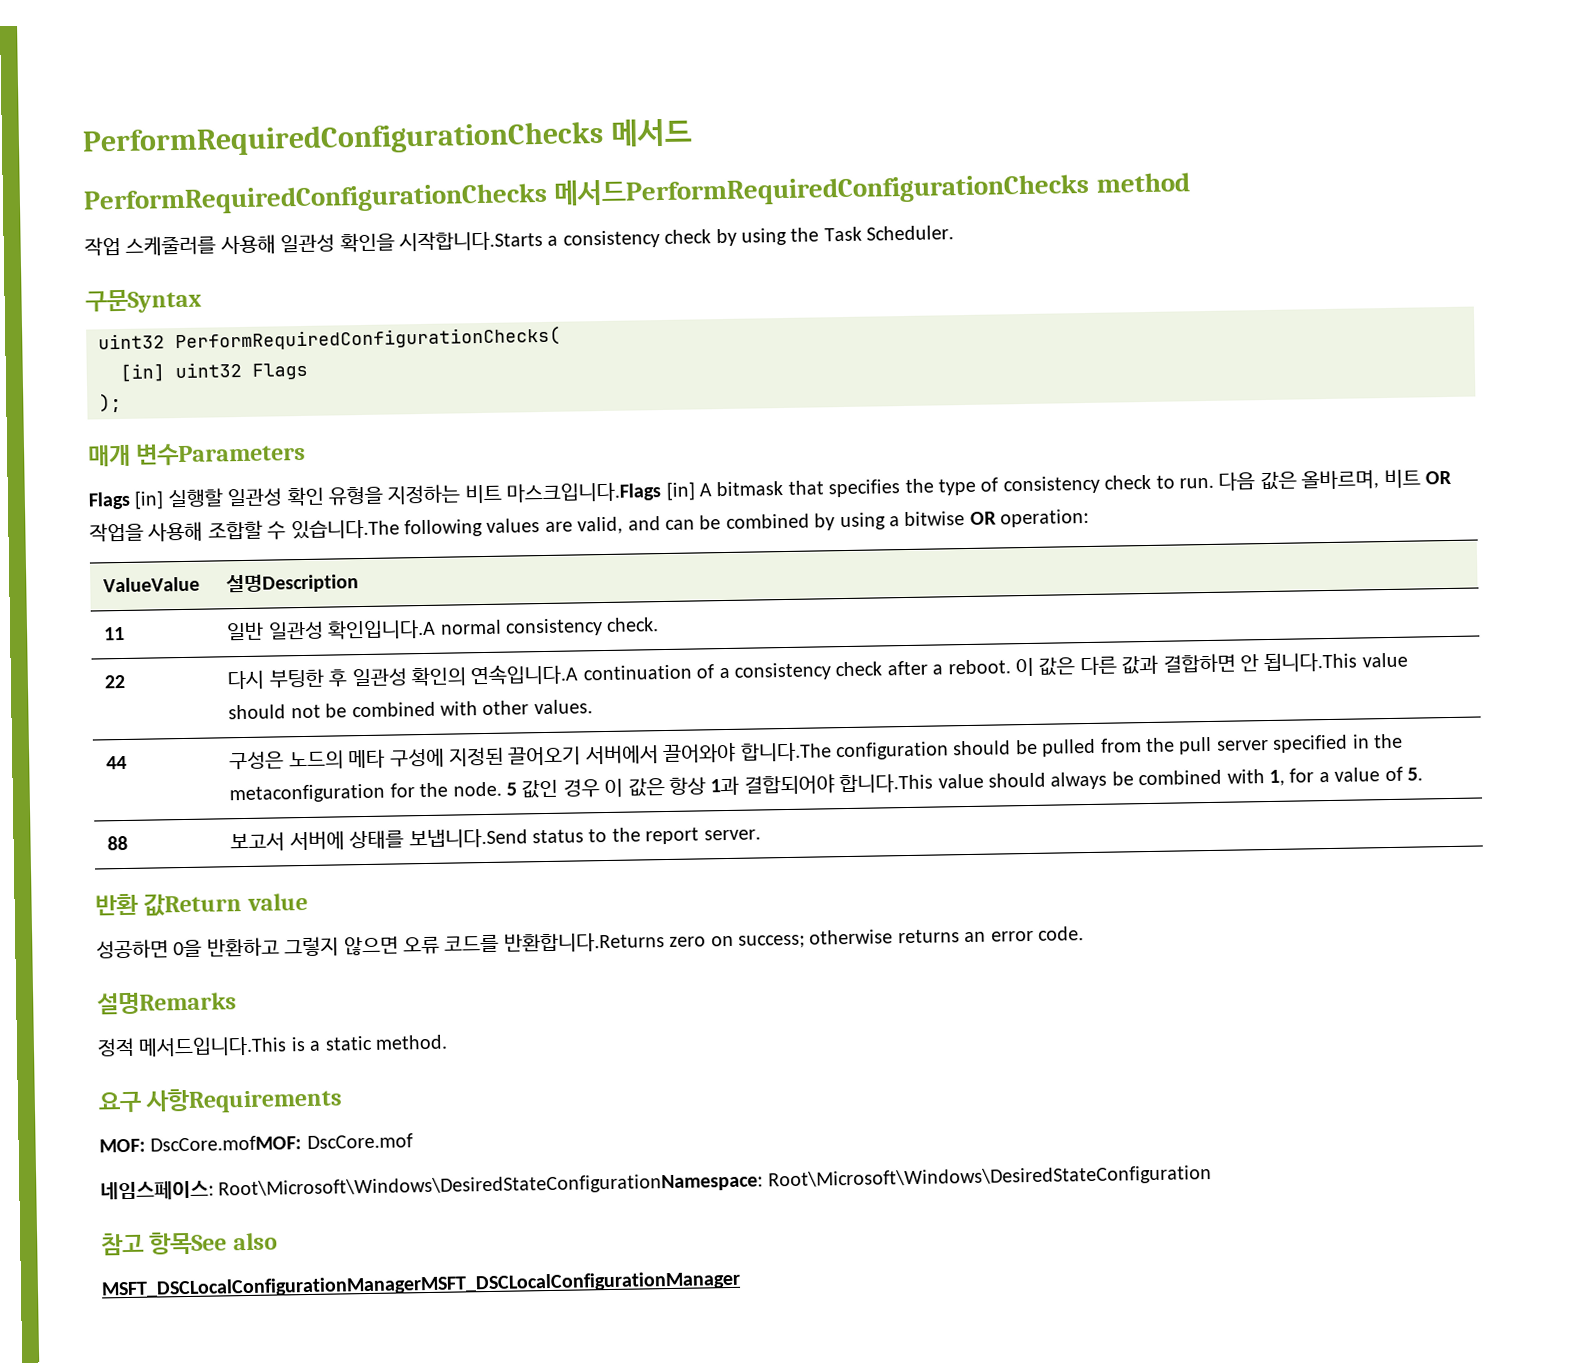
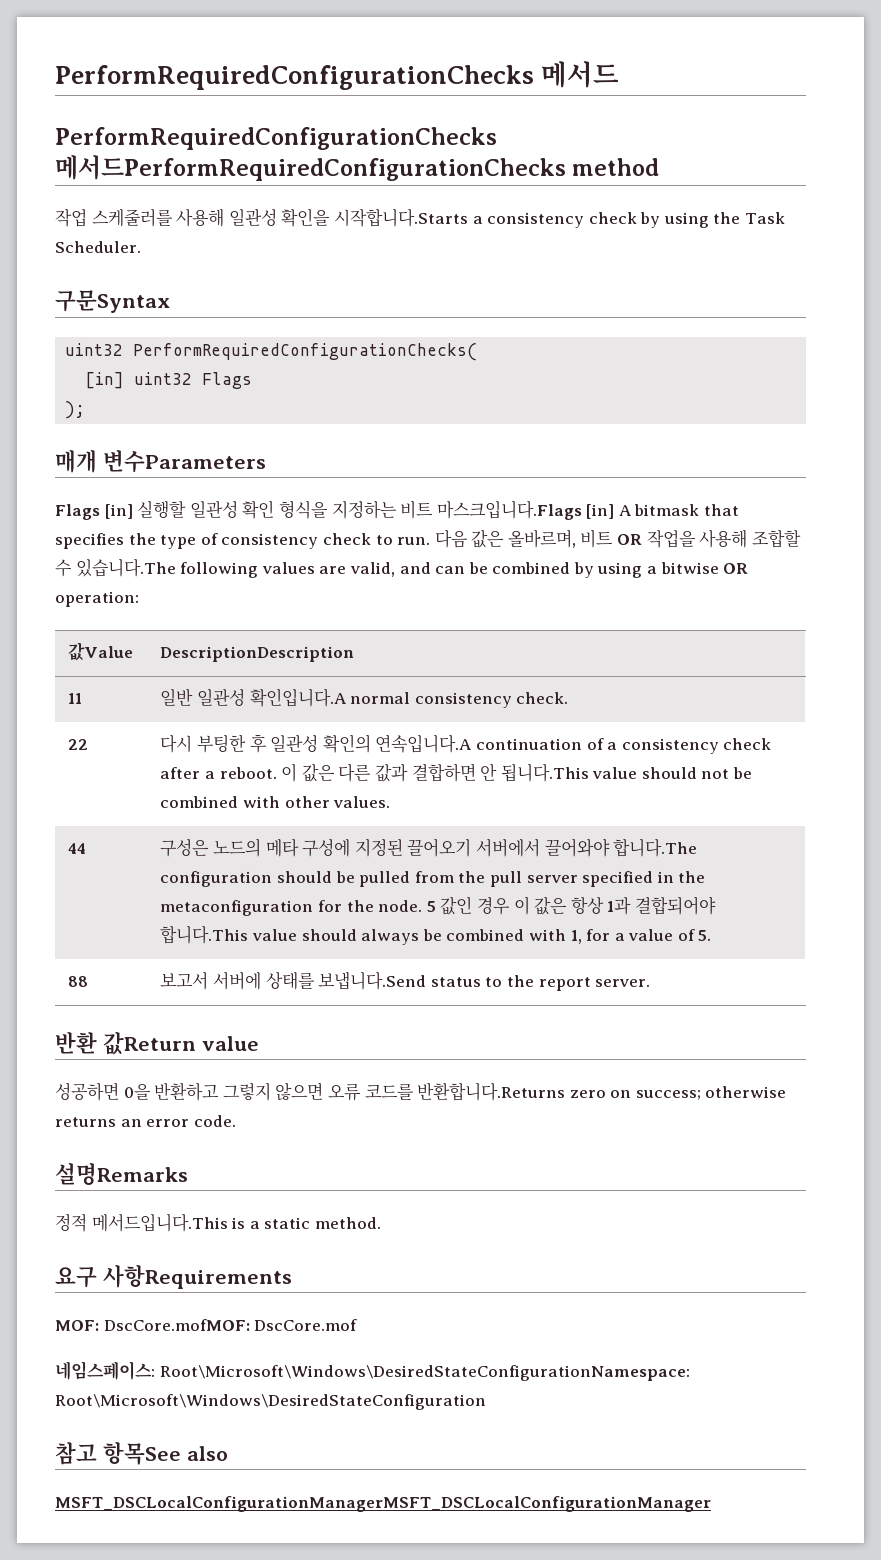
[328,486,384,506] 유형을 -> [278,500,328,519] 형식을
[103,576,201,593] [226,572,360,594] ValueValue | 설명Description -> [68,642,134,661] [160,646,355,662] 값Value | DescriptionDescription

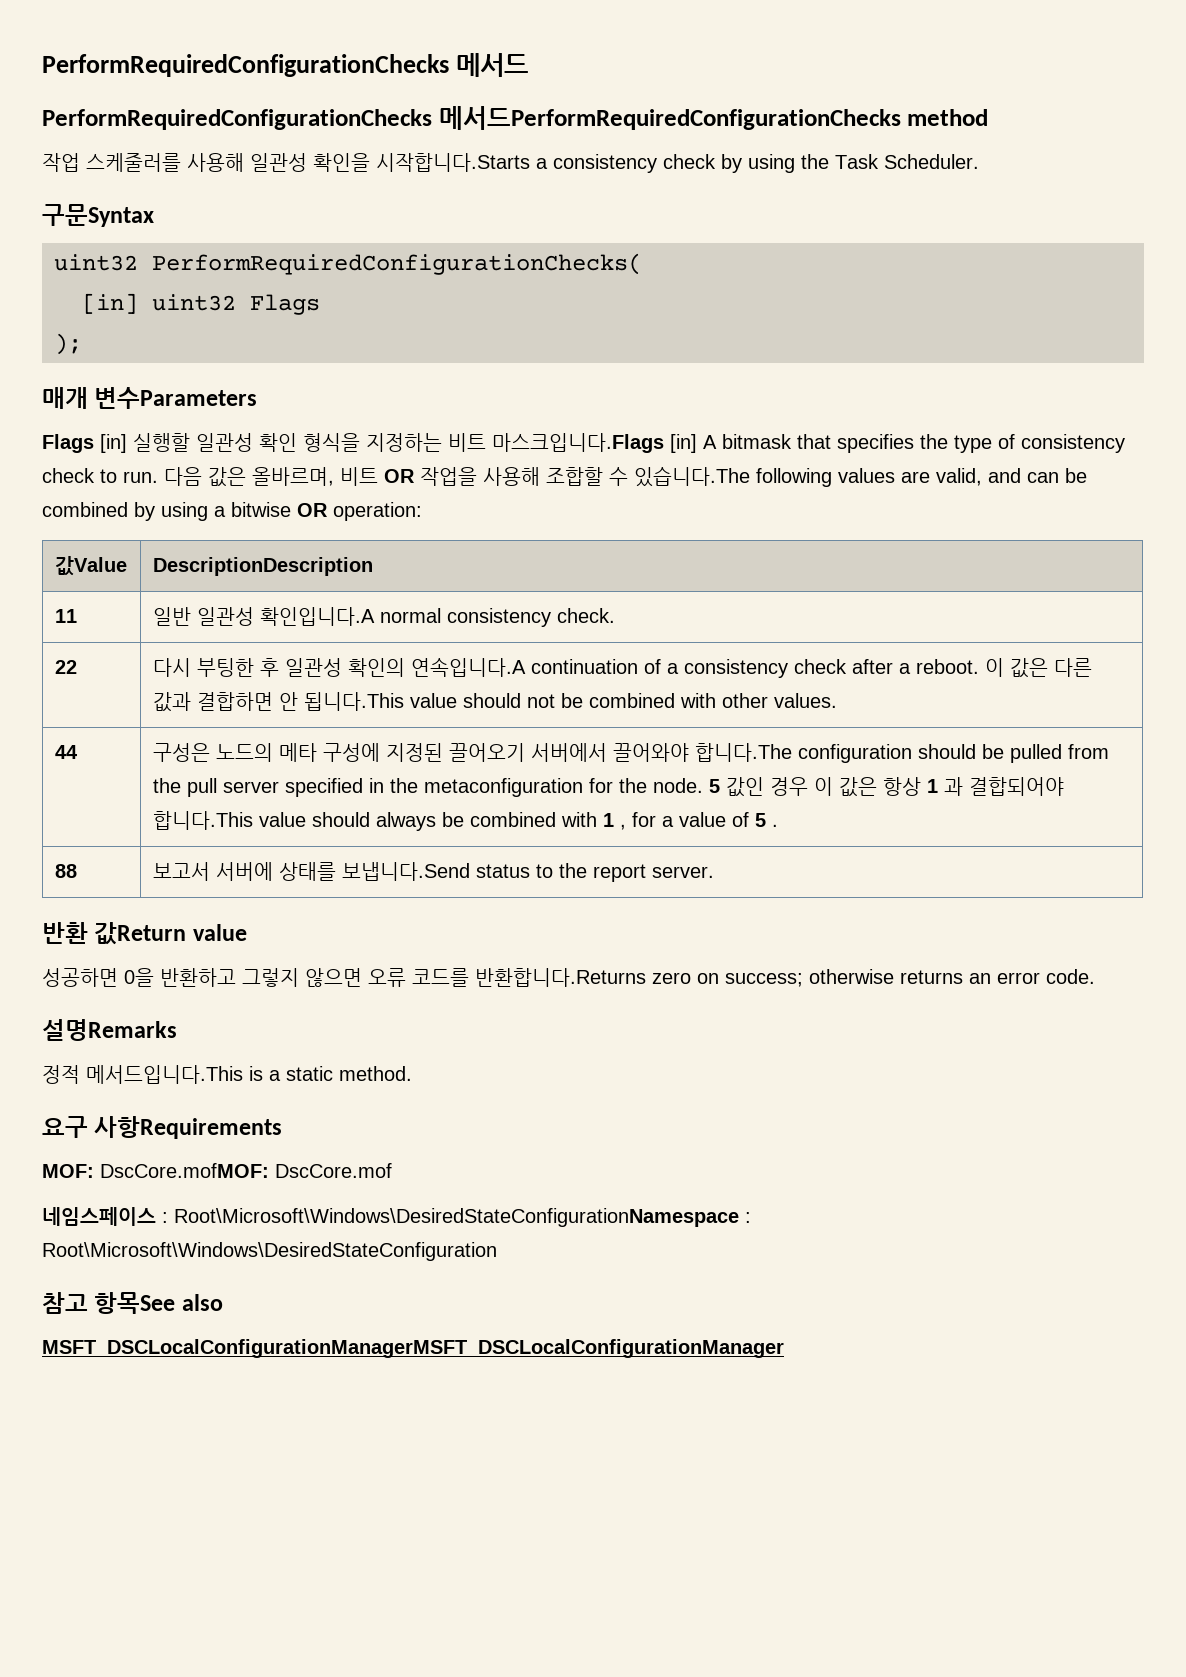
[607,897,632,915] 1과 -> [926,777,963,796] 1 과
[570,930,582,944] 1, -> [602,813,626,830] 1 ,
[698,930,712,941] 5. -> [754,813,778,827] 5 .
[55,1361,690,1381] 네임스페이스: Root\Microsoft\Windows\DesiredStateConfigurationNamespace: -> [42,1207,751,1227] 네임스페이스 : Root\Microsoft\Windows\DesiredStateConfigurationNamespace :

